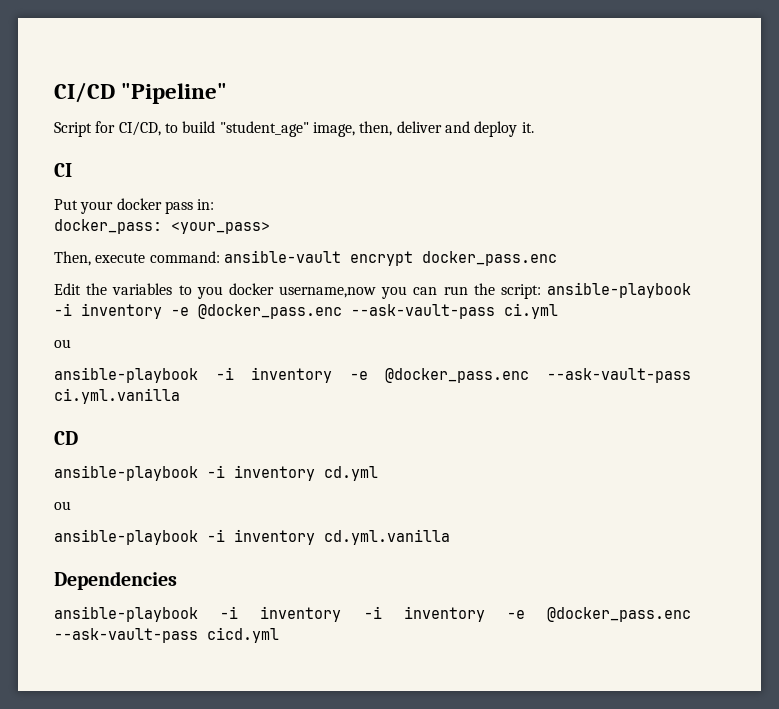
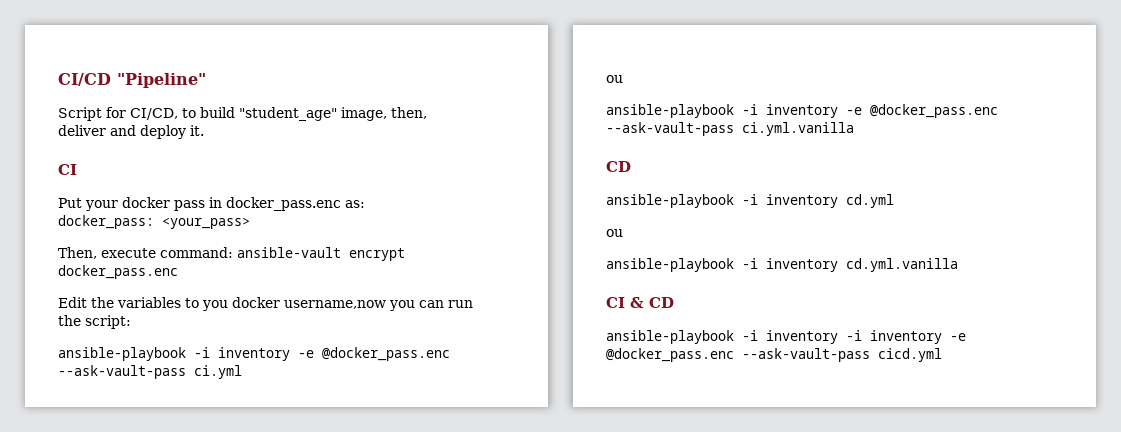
[197,199,215,210] in: -> [209,197,365,211] in docker_pass.enc as:
(541, 291) none -> (131, 322) //
[54,571,177,590] Dependencies -> [606,297,674,308] CI & CD

